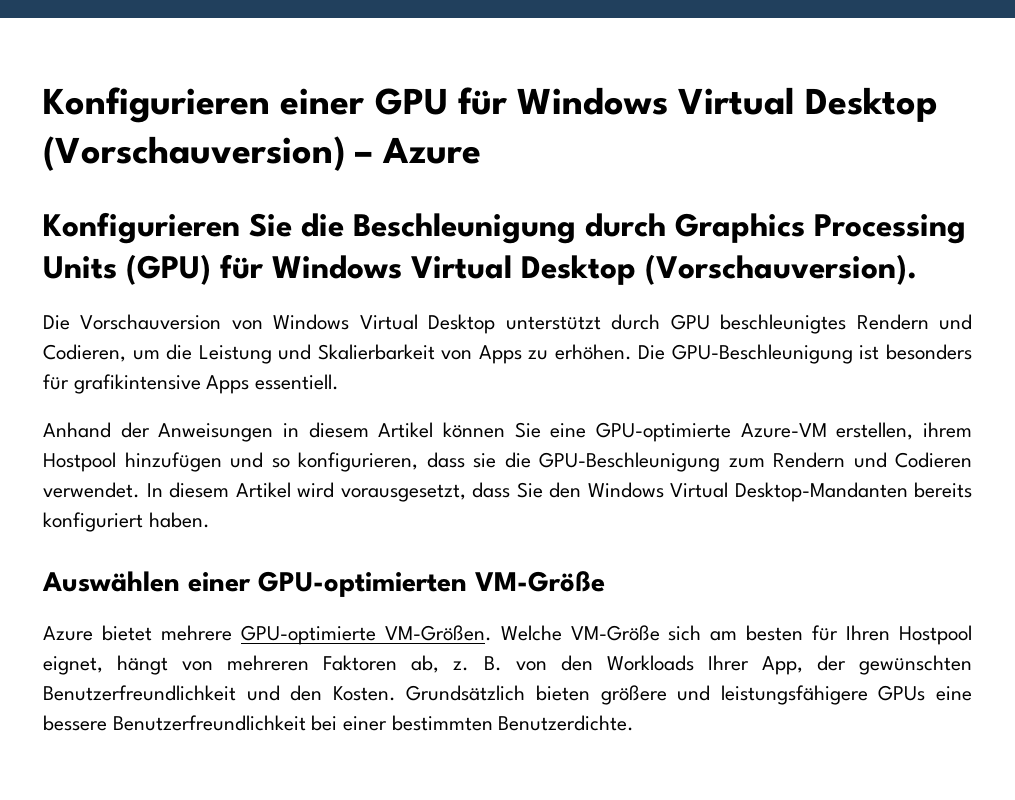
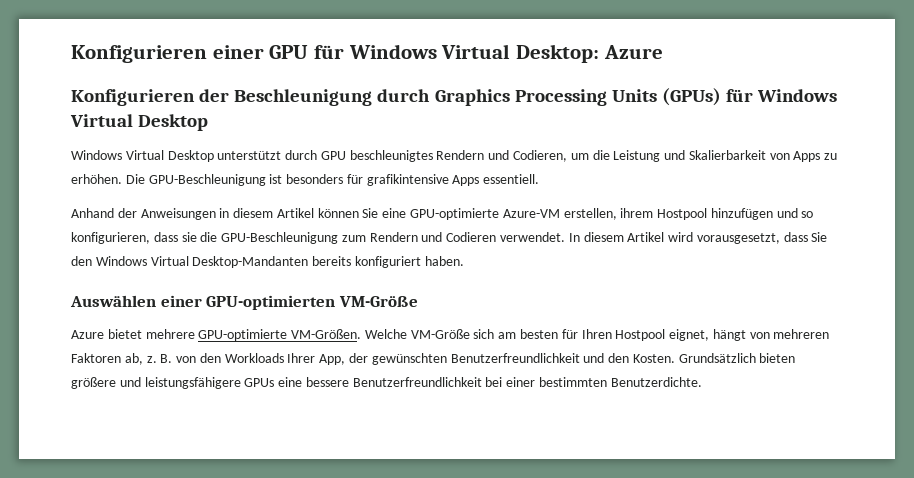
[804,87,937,122] [43,136,373,171] Desktop (Vorschauversion) – -> [516,44,600,63] Desktop:
[249,213,344,237] Sie die -> [199,89,230,102] der
[126,254,917,285] [43,314,263,330] (GPU) für Windows Virtual Desktop (Vorschauversion). // Die Vorschauversion von -> [661,88,838,106] [70,114,209,131] (GPUs) für Windows Virtual Desktop //

